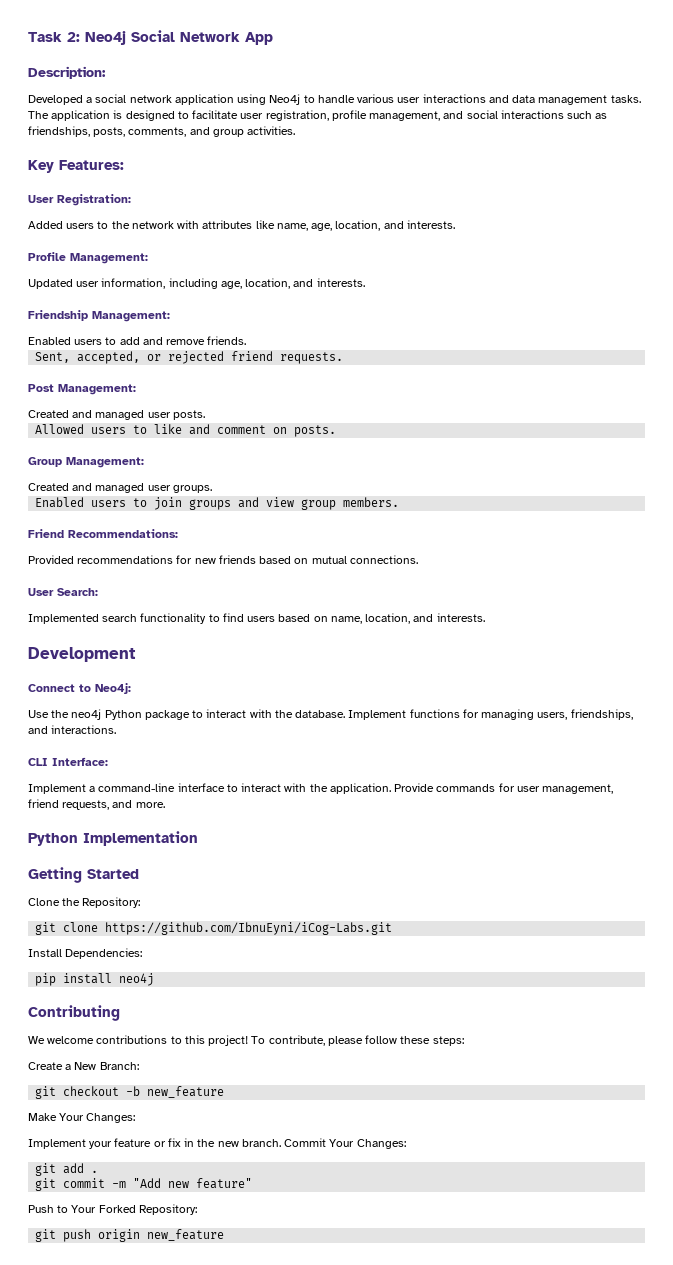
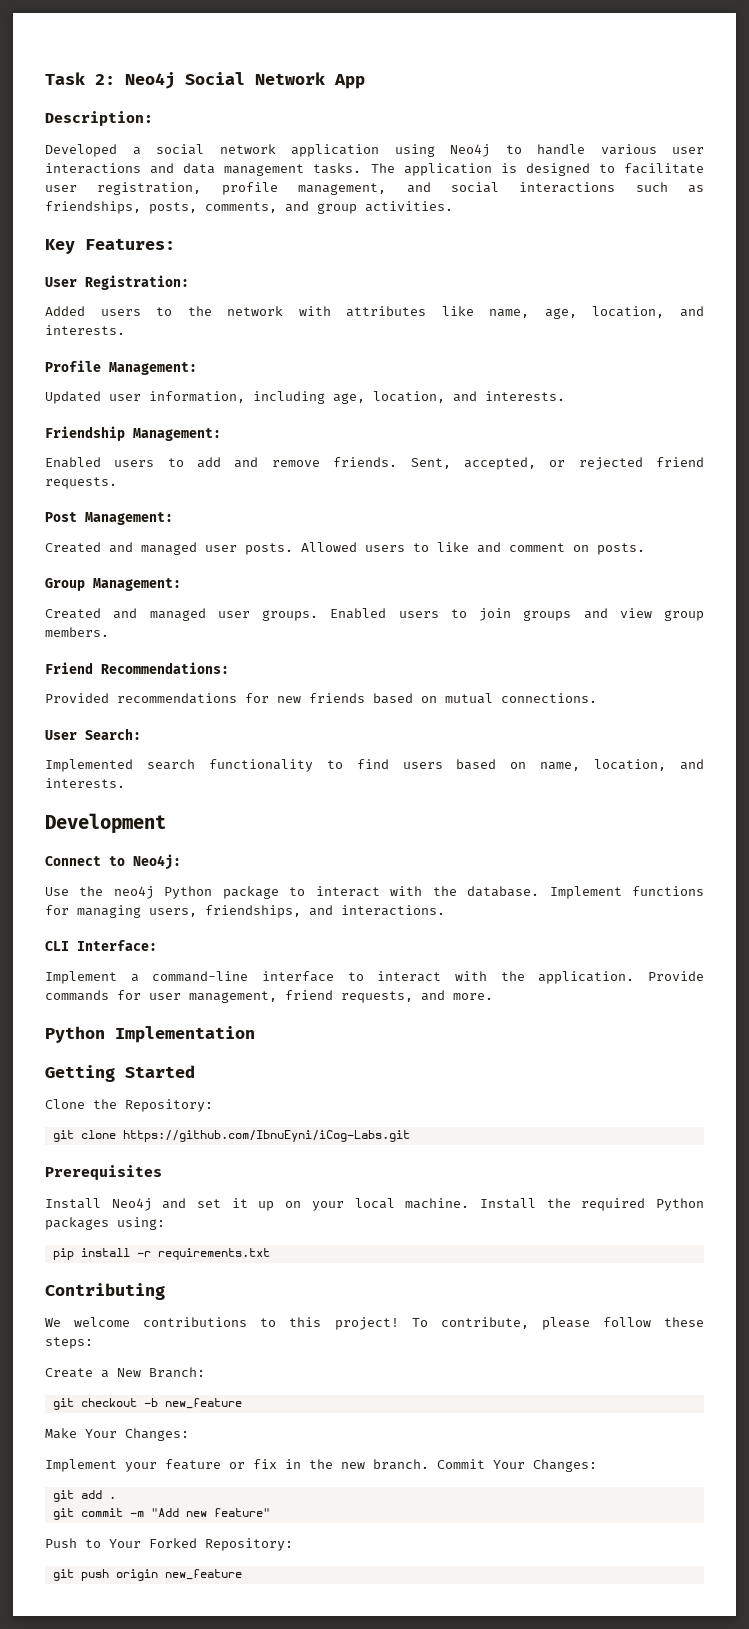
(247, 340) // -> (398, 462) none
(205, 415) // -> (293, 549) none
(212, 489) // -> (318, 615) none
[28,948,143,959] // Install Dependencies: -> [45,1165,162,1180] [45,1198,704,1211] [45,1217,165,1230] // Prerequisites // Install Neo4j and set it up on your local machine. Install the required Python packages using:
[119,973,155,986] neo4j -> [136,1248,270,1260] -r requirements.txt

